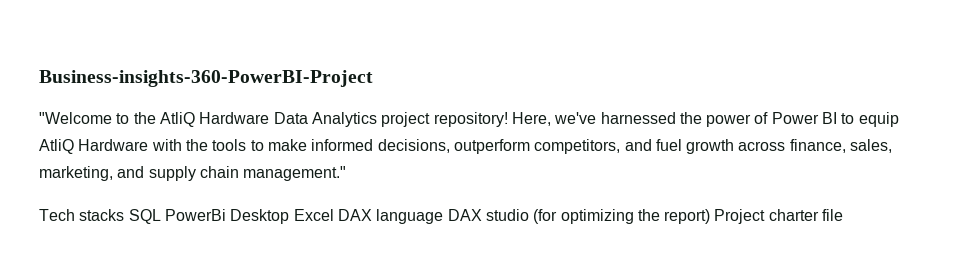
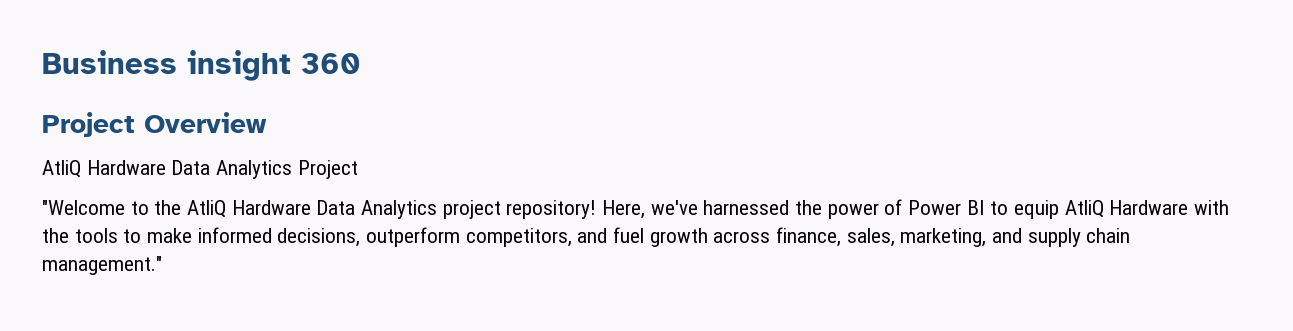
[39,70,373,87] Business-insights-360-PowerBI-Project -> [42,50,360,81] [42,112,267,137] [42,160,358,179] Business insight 360 // Project Overview // AtliQ Hardware Data Analytics Project
[39,209,844,224] // Tech stacks SQL PowerBi Desktop Excel DAX language DAX studio (for optimizing the report) Project charter file -> (162, 265) none

